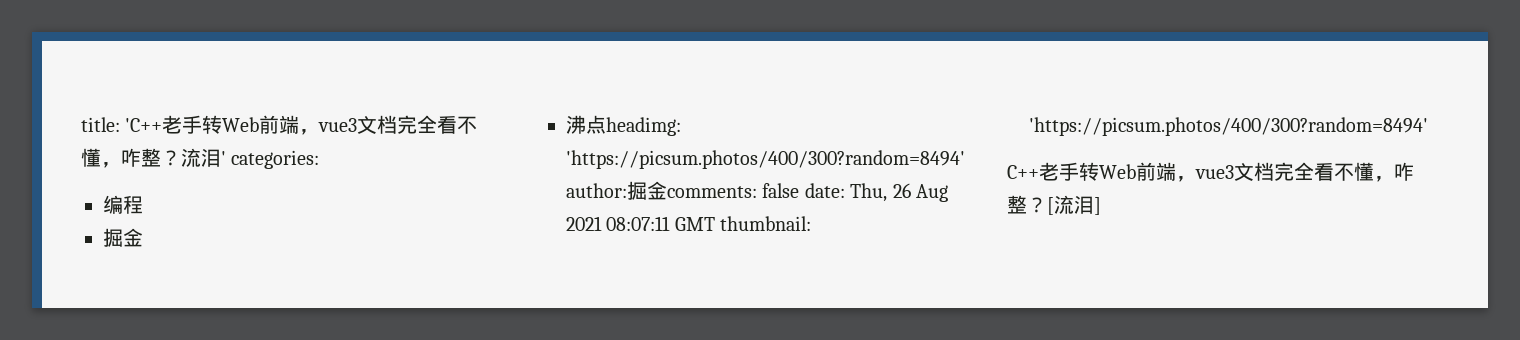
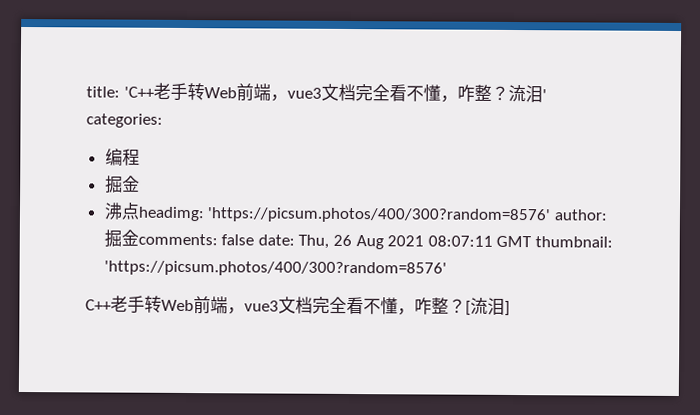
[566,150,965,169] 'https://picsum.photos/400/300?random=8494' -> [207,207,551,224] 'https://picsum.photos/400/300?random=8576'
[1029,117,1428,136] 'https://picsum.photos/400/300?random=8494' -> [103,260,447,277] 'https://picsum.photos/400/300?random=8576'

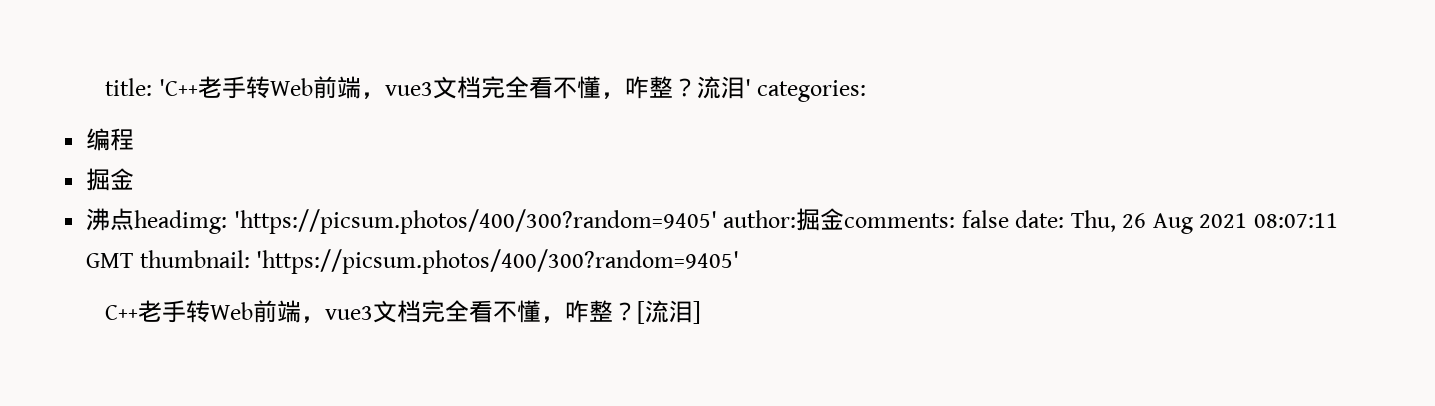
[207,207,551,224] 'https://picsum.photos/400/300?random=8576' -> [233,209,717,234] 'https://picsum.photos/400/300?random=9405'
[103,260,447,277] 'https://picsum.photos/400/300?random=8576' -> [256,249,740,274] 'https://picsum.photos/400/300?random=9405'

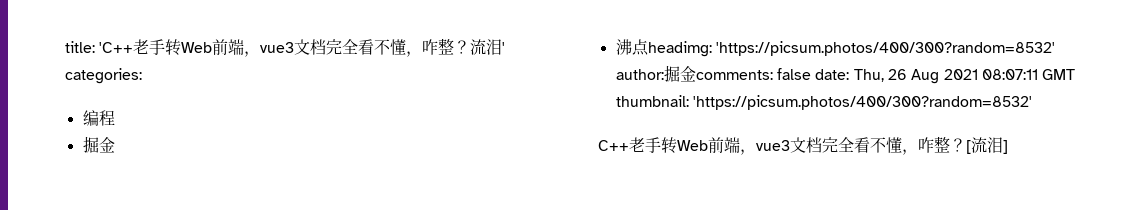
[233,209,717,234] 'https://picsum.photos/400/300?random=9405' -> [715,41,1055,56] 'https://picsum.photos/400/300?random=8532'
[256,249,740,274] 'https://picsum.photos/400/300?random=9405' -> [692,95,1032,110] 'https://picsum.photos/400/300?random=8532'

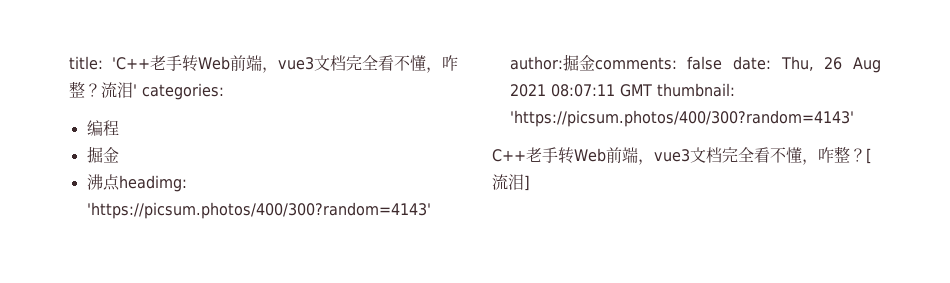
[715,41,1055,56] 'https://picsum.photos/400/300?random=8532' -> [86,202,431,219] 'https://picsum.photos/400/300?random=4143'
[692,95,1032,110] 'https://picsum.photos/400/300?random=8532' -> [509,110,854,127] 'https://picsum.photos/400/300?random=4143'

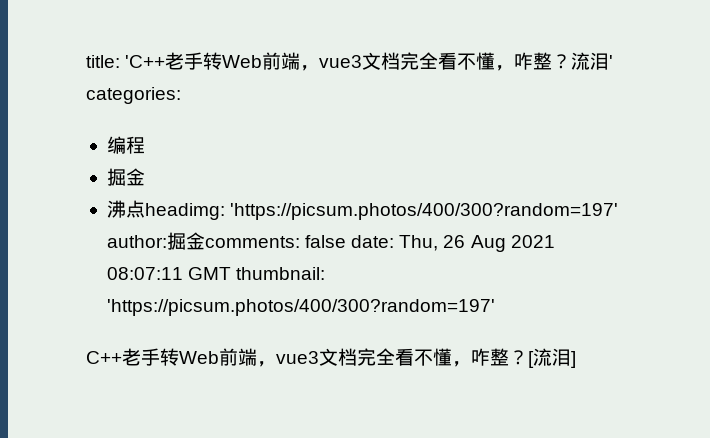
[86,202,431,219] 'https://picsum.photos/400/300?random=4143' -> [230,203,619,220] 'https://picsum.photos/400/300?random=197'
[509,110,854,127] 'https://picsum.photos/400/300?random=4143' -> [106,299,495,316] 'https://picsum.photos/400/300?random=197'

